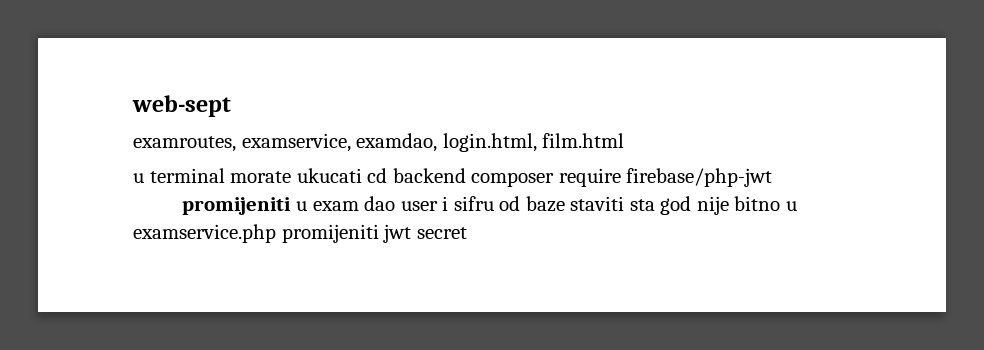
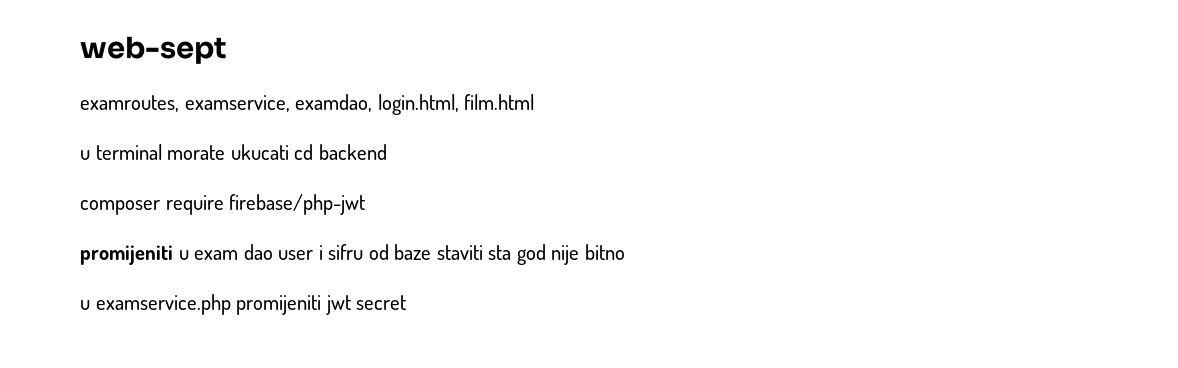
(466, 175) none -> (387, 152) //
(781, 203) none -> (625, 252) //

